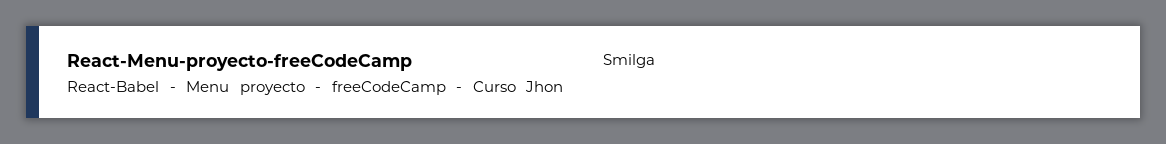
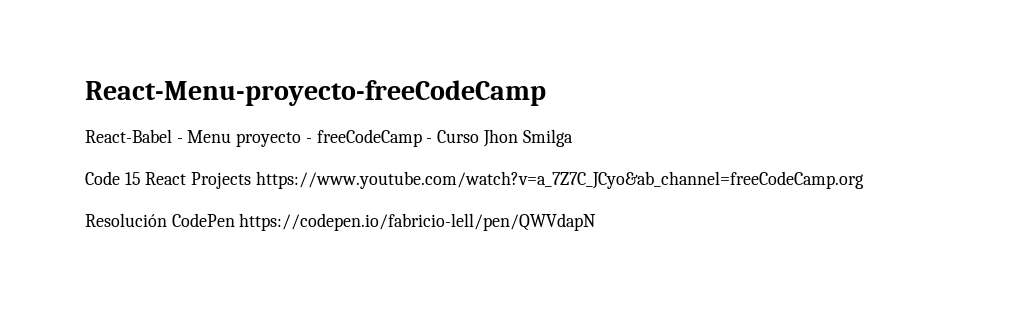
(655, 61) none -> [85,171,864,189] [85,213,597,231] // Code 15 React Projects https://www.youtube.com/watch?v=a_7Z7C_JCyo&ab_channel=freeCodeCamp.org // Resolución CodePen https://codepen.io/fabricio-lell/pen/QWVdapN

